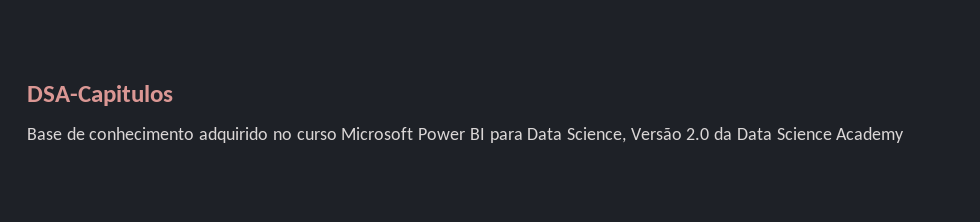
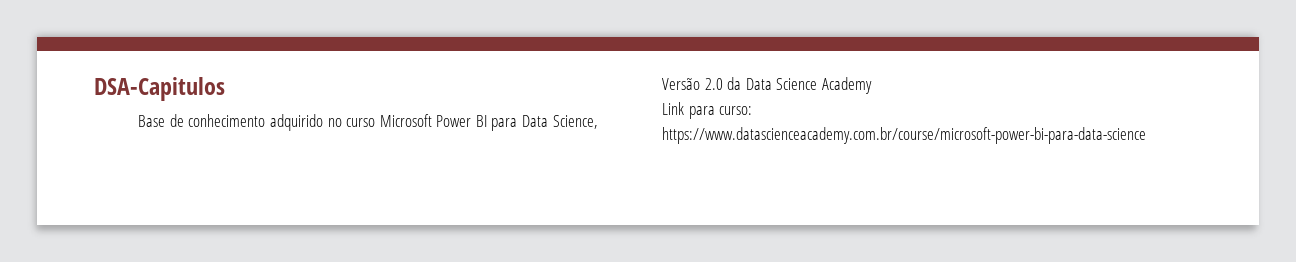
(905, 135) none -> [662,102,753,119] [662,127,1146,144] // Link para curso: https://www.datascienceacademy.com.br/course/microsoft-power-bi-para-data-science

